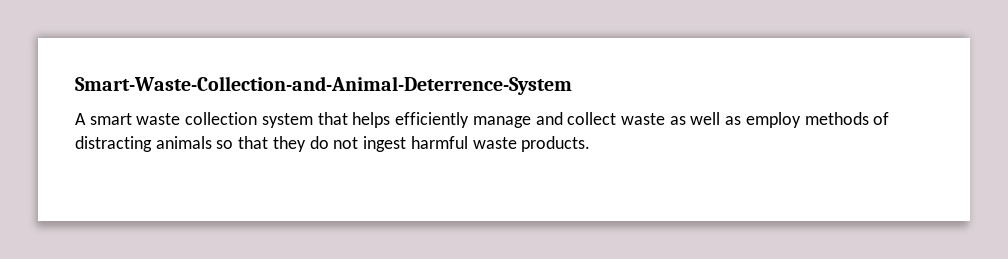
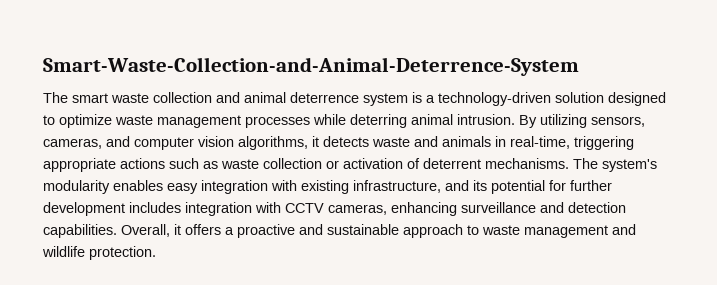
[75,113,86,125] A -> [43,92,68,103] The
[261,112,890,128] [75,136,591,152] system that helps efficiently manage and collect waste as well as employ methods of distracting animals so that they do not ingest harmful waste products. -> [216,92,666,106] [43,114,645,128] [43,136,634,150] [43,158,657,172] [43,180,612,194] [43,202,626,216] [43,224,636,238] [42,246,156,260] and animal deterrence system is a technology-driven solution designed to optimize waste management processes while deterring animal intrusion. By utilizing sensors, cameras, and computer vision algorithms, it detects waste and animals in real-time, triggering appropriate actions such as waste collection or activation of deterrent mechanisms. The system's modularity enables easy integration with existing infrastructure, and its potential for further development includes integration with CCTV cameras, enhancing surveillance and detection capabilities. Overall, it offers a proactive and sustainable approach to waste management and wildlife protection.

